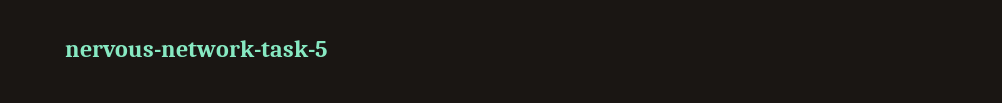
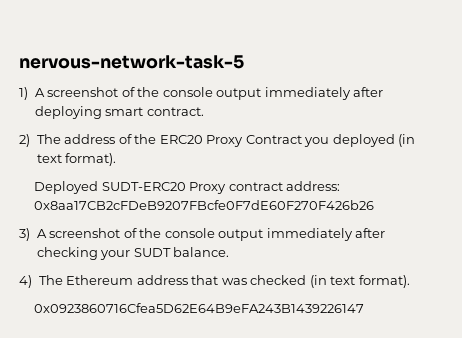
(327, 48) none -> [19,87,384,100] [34,106,204,119] [19,134,416,147] [36,153,117,166] [34,181,341,194] [34,200,375,210] [19,228,386,241] [36,247,230,260] [19,275,410,288] [34,303,365,313] // 1) A screenshot of the console output immediately after deploying smart contract. // 2) The address of the ERC20 Proxy Contract you deployed (in text format). // Deployed SUDT-ERC20 Proxy contract address: 0x8aa17CB2cFDeB9207FBcfe0F7dE60F270F426b26 // 3) A screenshot of the console output immediately after checking your SUDT balance. // 4) The Ethereum address that was checked (in text format). // 0x0923860716Cfea5D62E64B9eFA243B1439226147

